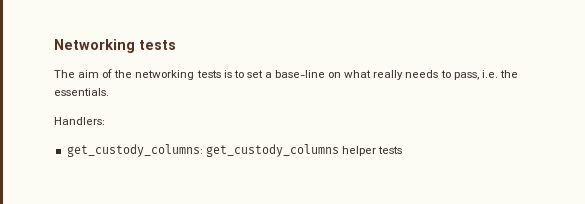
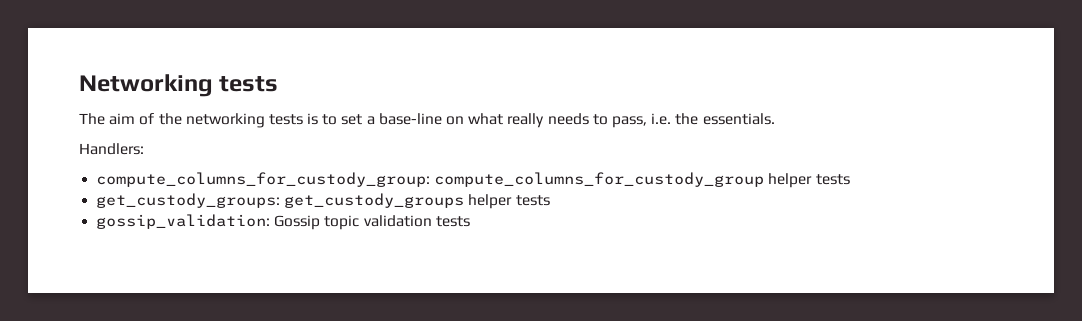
[66,144,402,157] get_custody_columns: get_custody_columns helper tests -> [96,172,850,188] [96,193,550,209] [96,214,470,230] compute_columns_for_custody_group: compute_columns_for_custody_group helper tests // get_custody_groups: get_custody_groups helper tests // gossip_validation: Gossip topic validation tests

